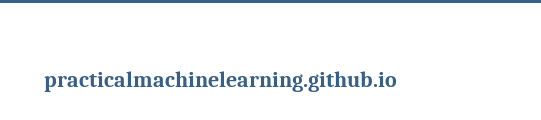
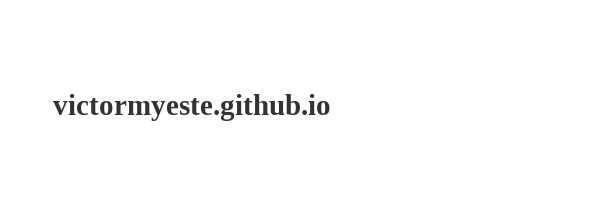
[44,71,397,92] practicalmachinelearning.github.io -> [53,94,331,121] victormyeste.github.io

